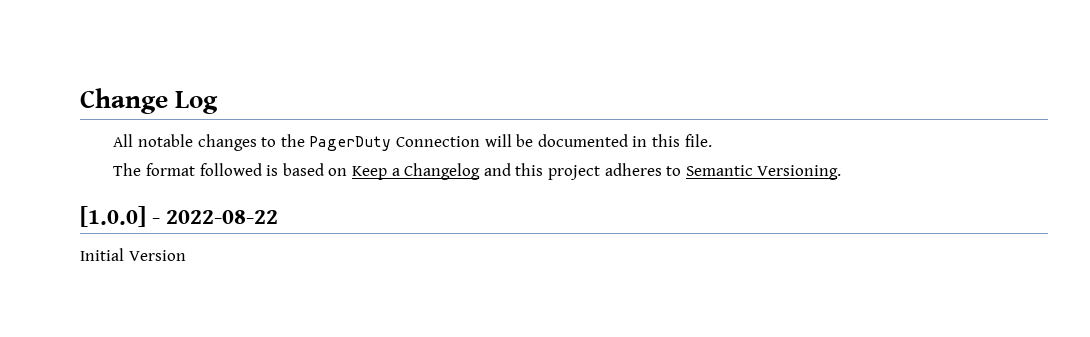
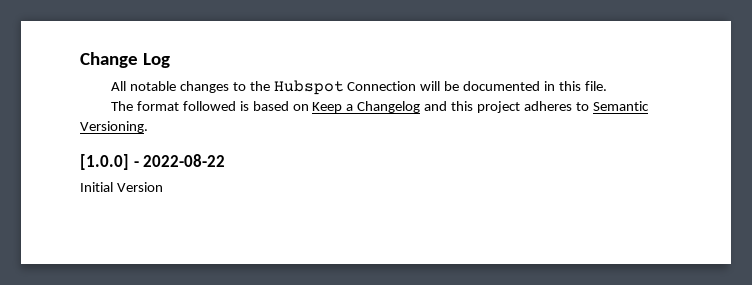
[309,136,392,151] PagerDuty -> [273,80,344,95] Hubspot

